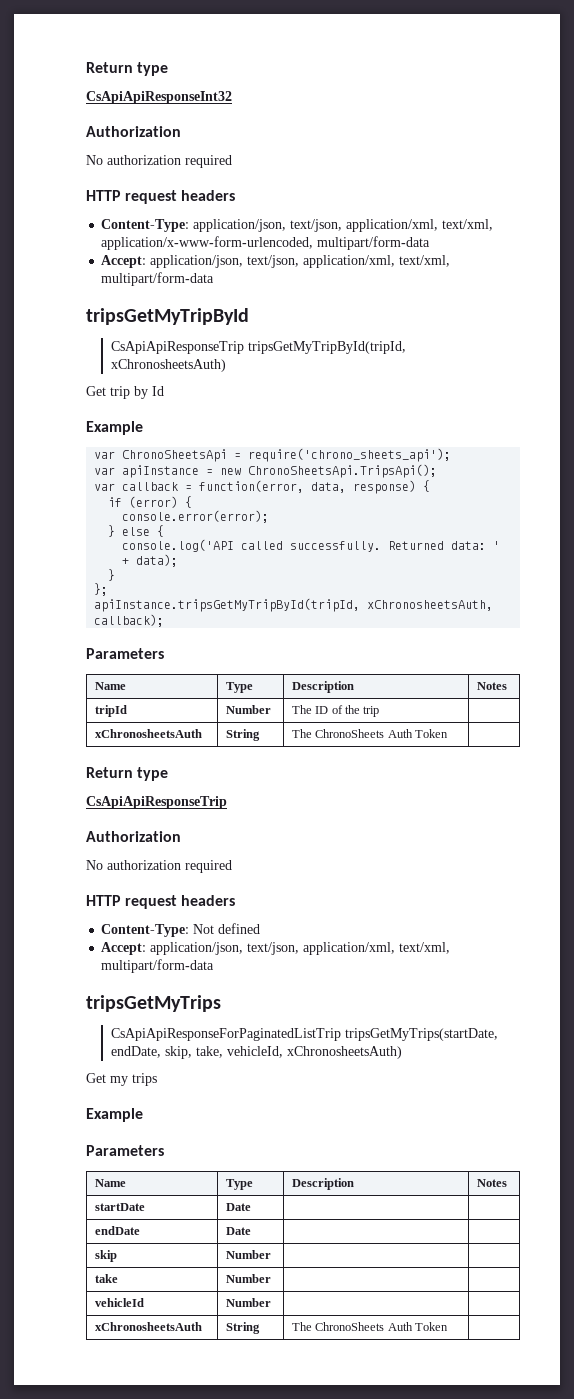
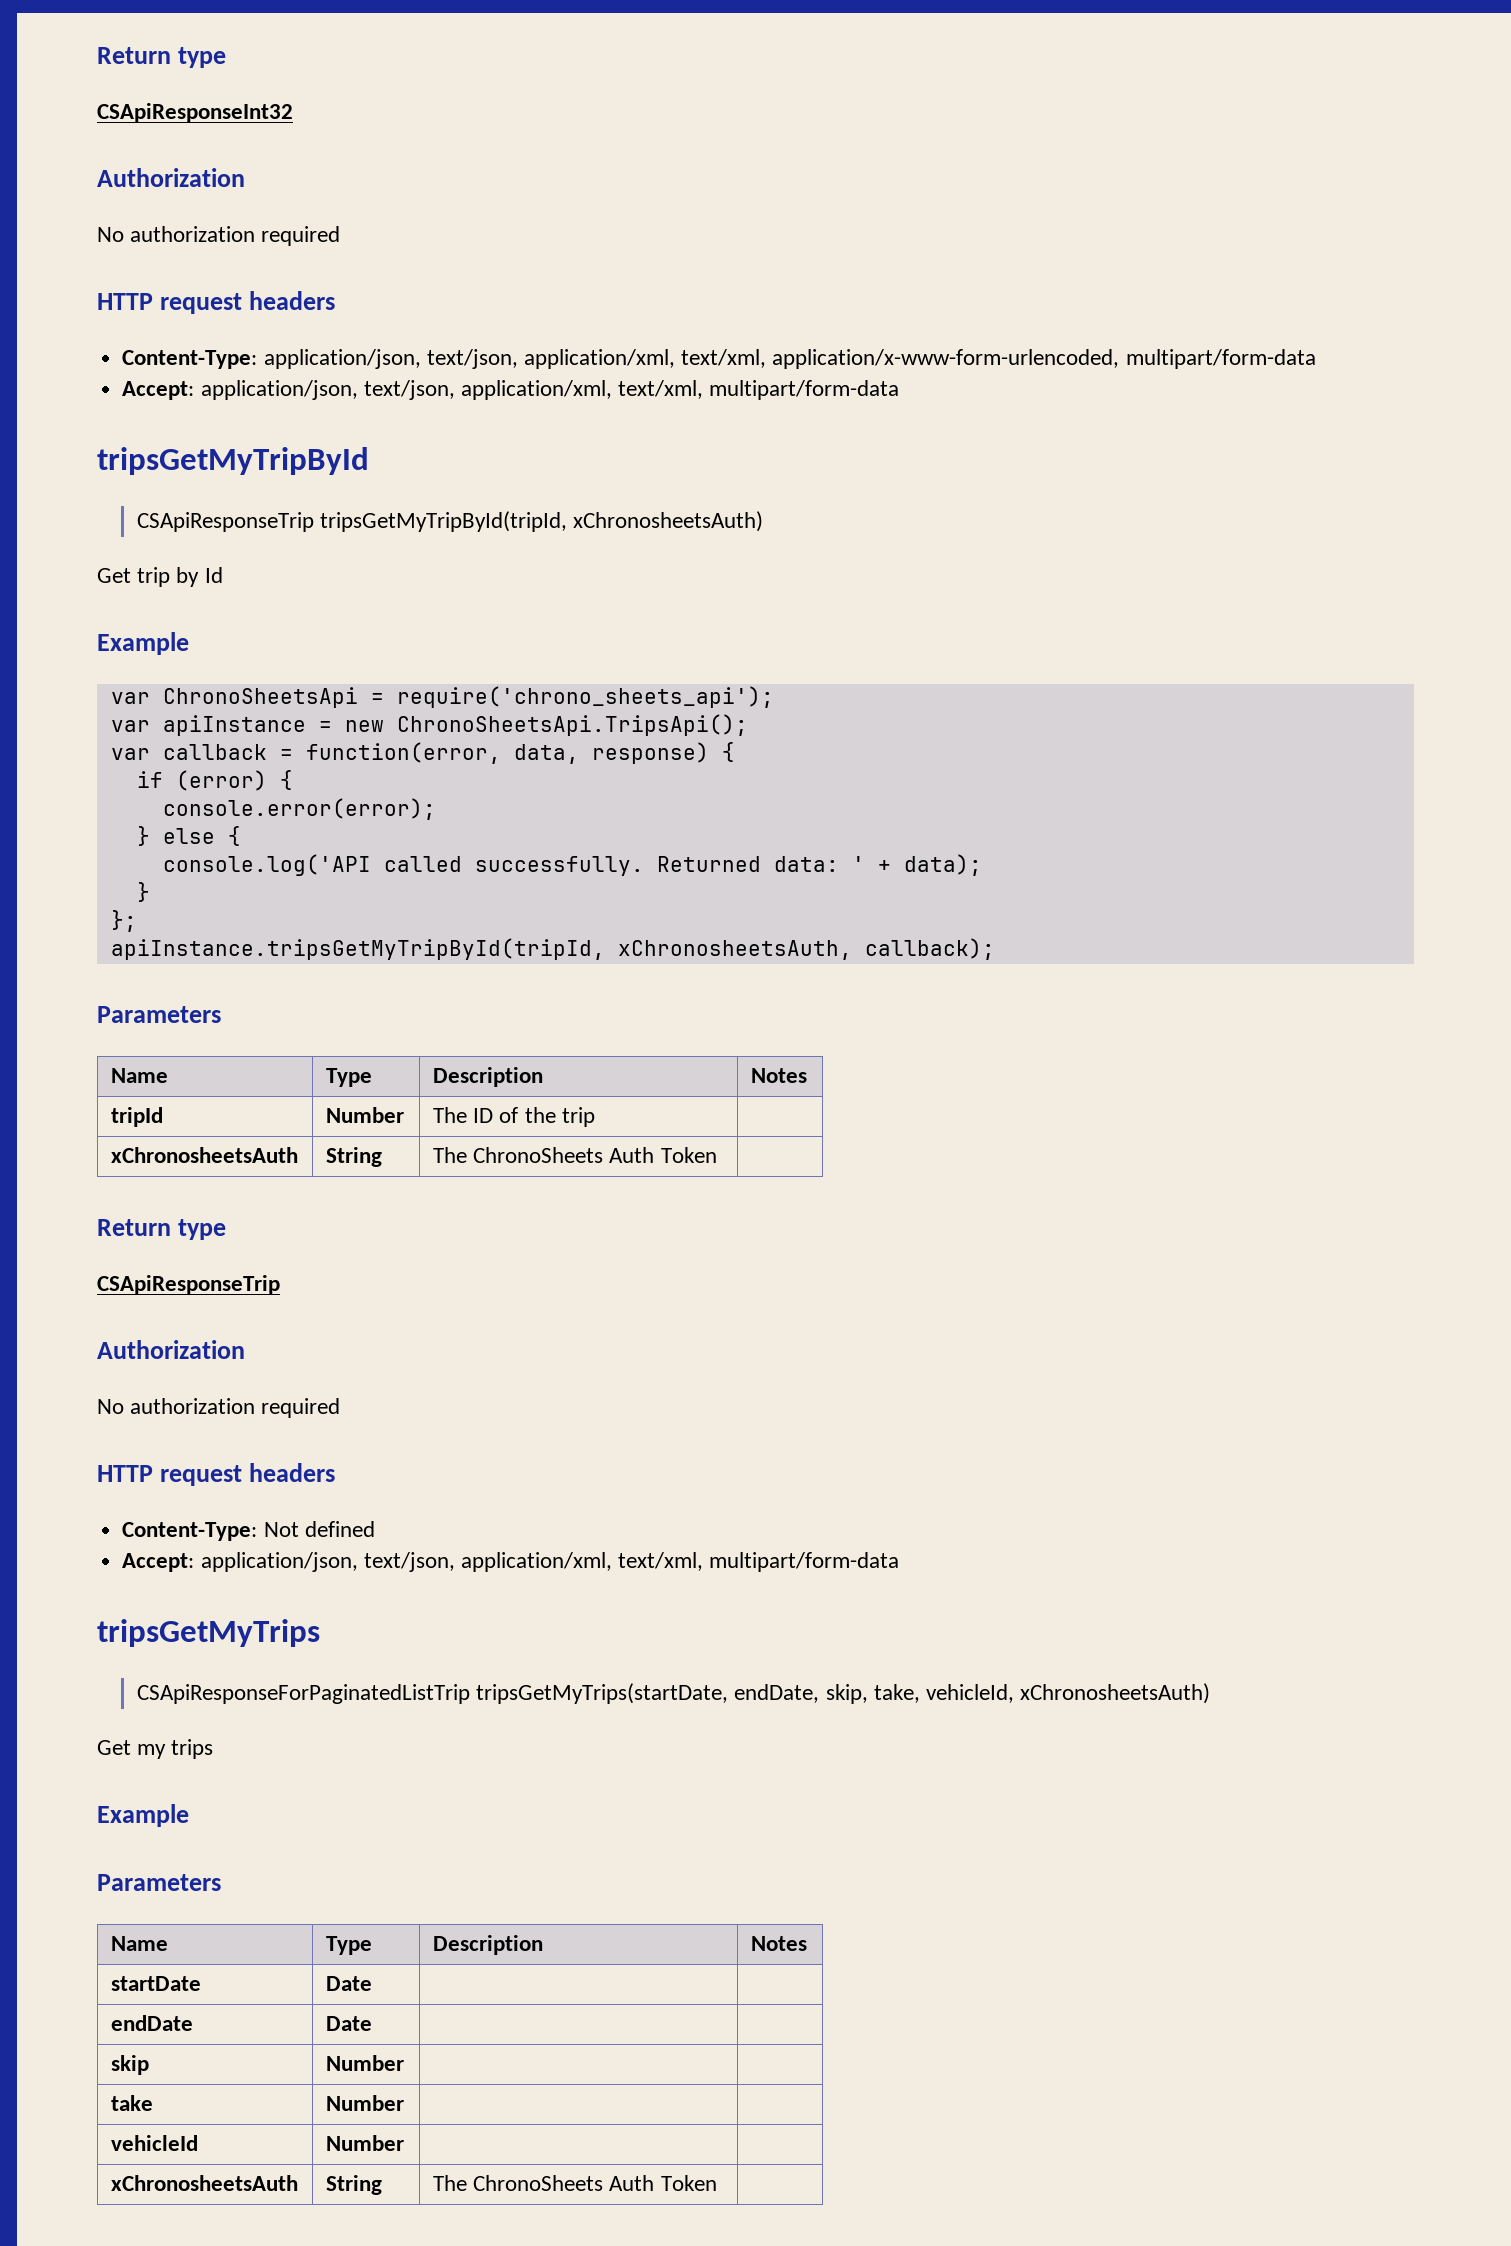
[86,62,169,76] [86,91,232,104] Return type // CsApiApiResponseInt32 -> [97,47,227,68] [97,103,293,123] Return type // CSApiResponseInt32
[110,341,244,354] CsApiApiResponseTrip -> [136,512,314,532] CSApiResponseTrip
[86,796,227,809] CsApiApiResponseTrip -> [97,1275,280,1295] CSApiResponseTrip
[110,1028,341,1041] CsApiApiResponseForPaginatedListTrip -> [136,1684,470,1704] CSApiResponseForPaginatedListTrip

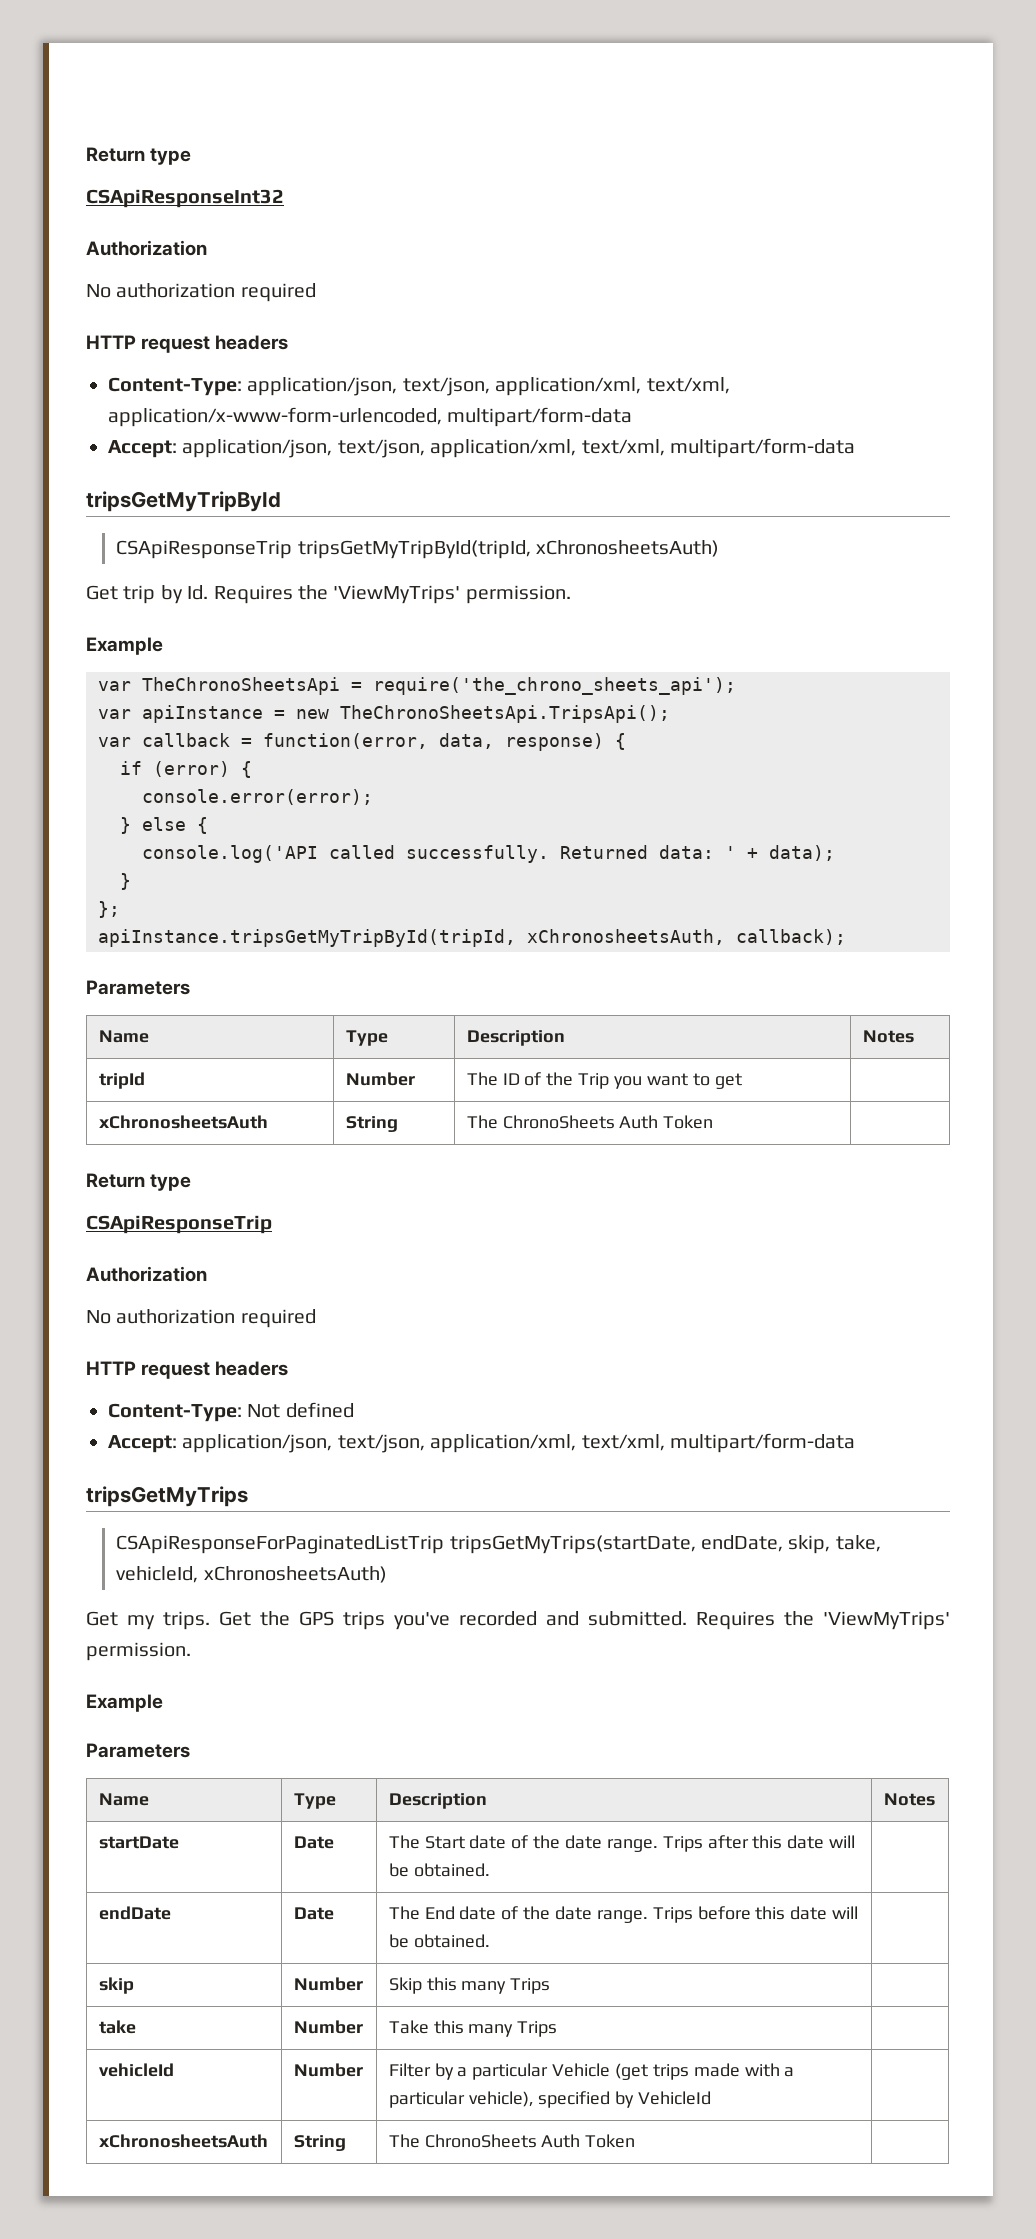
[204,567,223,583] Id -> [187,585,571,604] Id. Requires the 'ViewMyTrips' permission.
[162,686,774,708] ChronoSheetsApi = require('chrono_sheets_api'); -> [142,677,736,695] TheChronoSheetsApi = require('the_chrono_sheets_api');
[396,714,748,736] ChronoSheetsApi.TripsApi(); -> [340,705,670,723] TheChronoSheetsApi.TripsApi();
[561,1107,595,1127] trip -> [578,1073,742,1089] Trip you want to get
[171,1739,214,1759] trips -> [163,1611,950,1630] [86,1642,191,1661] trips. Get the GPS trips you've recorded and submitted. Requires the 'ViewMyTrips' permission.
[110,2015,193,2031] [325,2016,372,2031] [110,2055,149,2075] [325,2055,404,2071] [110,2095,153,2111] [325,2095,404,2111] [110,2135,198,2151] [325,2135,404,2151] | // endDate | Date | | // skip | Number | | // take | Number | | // vehicleId | Number | -> [388,1835,856,1852] [388,1863,490,1877] [98,1906,171,1920] [293,1907,334,1920] [388,1906,859,1923] [388,1934,490,1948] [98,1977,134,1994] [293,1977,363,1991] [388,1977,551,1994] [98,2020,136,2034] [293,2020,363,2034] [388,2020,558,2037] [98,2063,174,2077] [293,2063,363,2077] [388,2063,795,2080] [388,2091,712,2108] The Start date of the date range. Trips after this date will be obtained. | // endDate | Date | The End date of the date range. Trips before this date will be obtained. | // skip | Number | Skip this many Trips | // take | Number | Take this many Trips | // vehicleId | Number | Filter by a particular Vehicle (get trips made with a particular vehicle), specified by VehicleId

